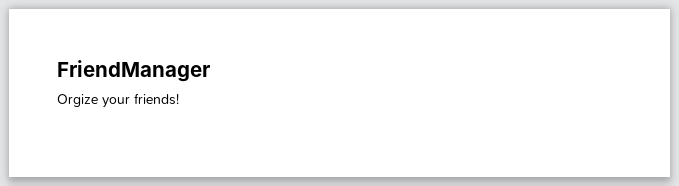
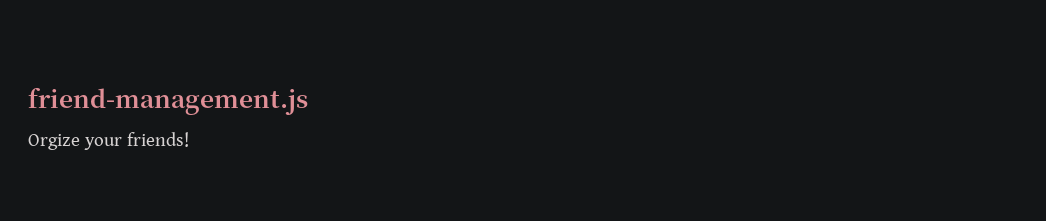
[57,60,210,82] FriendManager -> [28,87,308,115] friend-management.js

